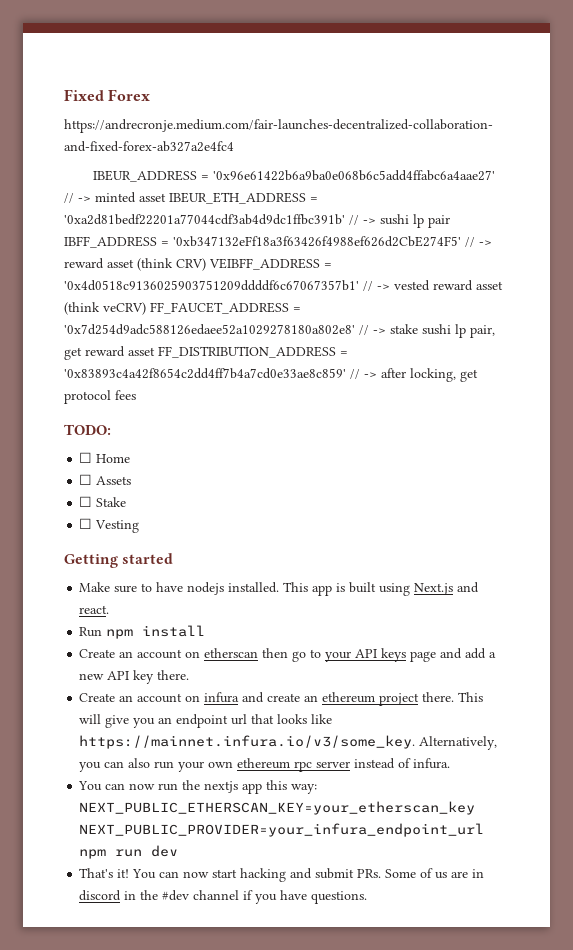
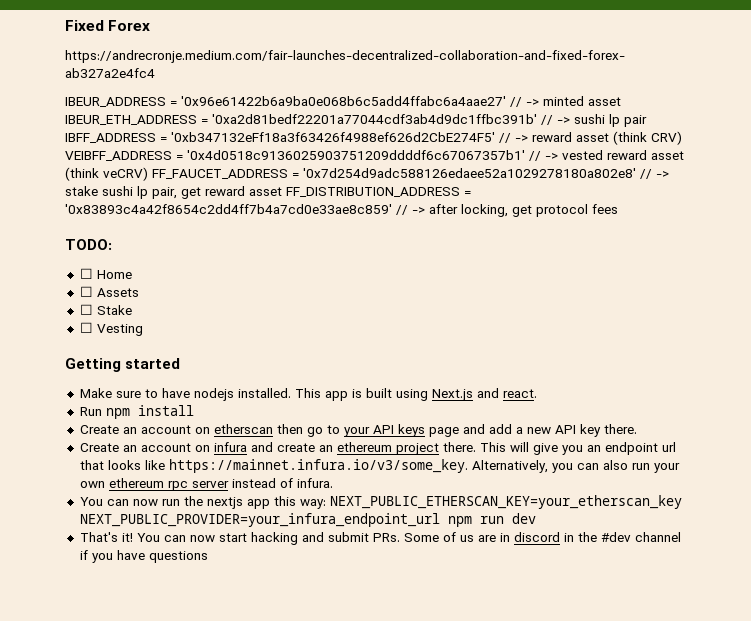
[311,891,368,904] questions. -> [148,551,208,563] questions

